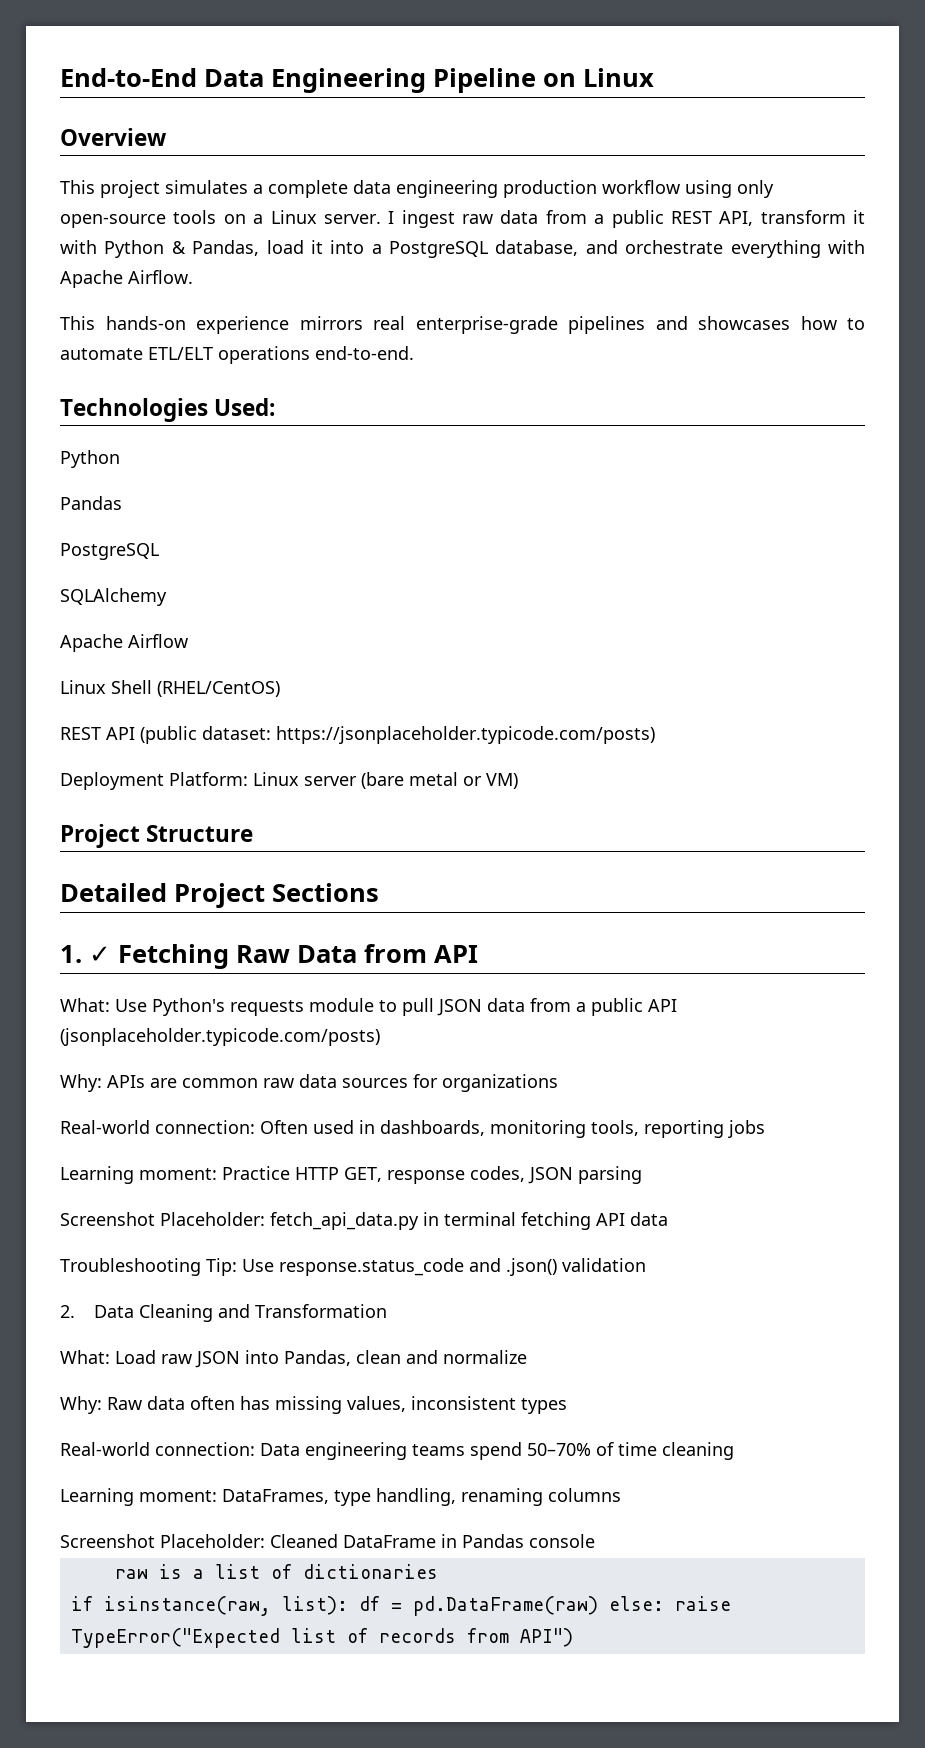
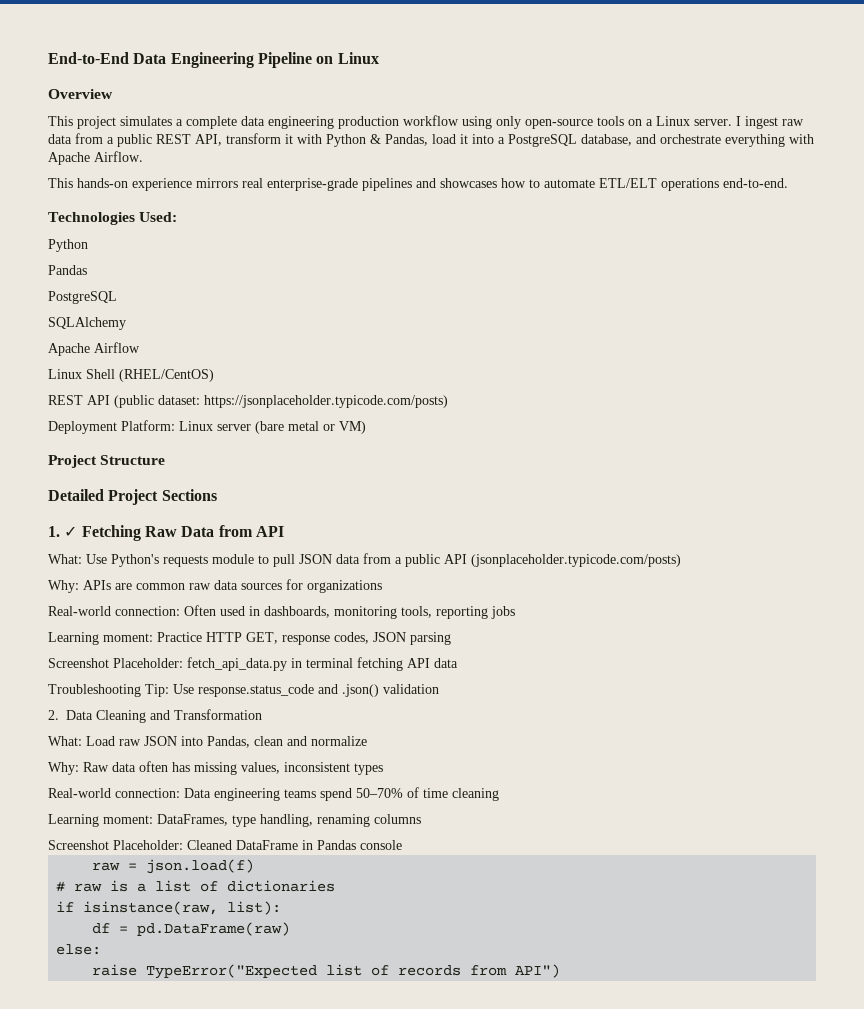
(148, 1574) none -> [128,859,255,874] [56,881,103,892] = json.load(f) // # raw
(348, 1605) none -> (282, 908) //
(598, 1606) none -> (291, 929) //
(664, 1603) none -> (102, 949) //

